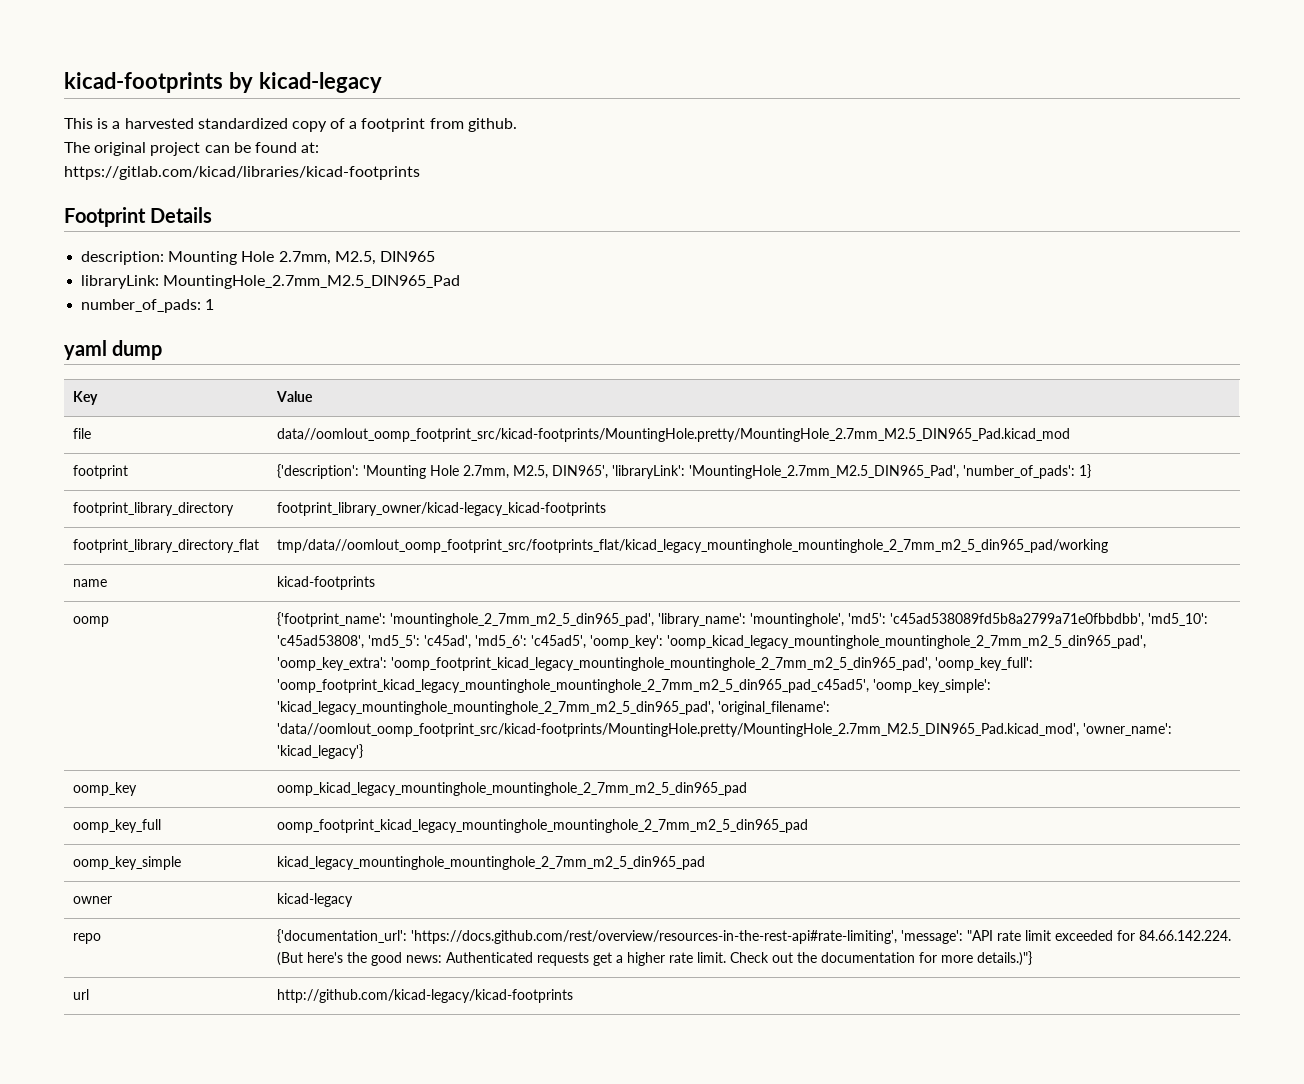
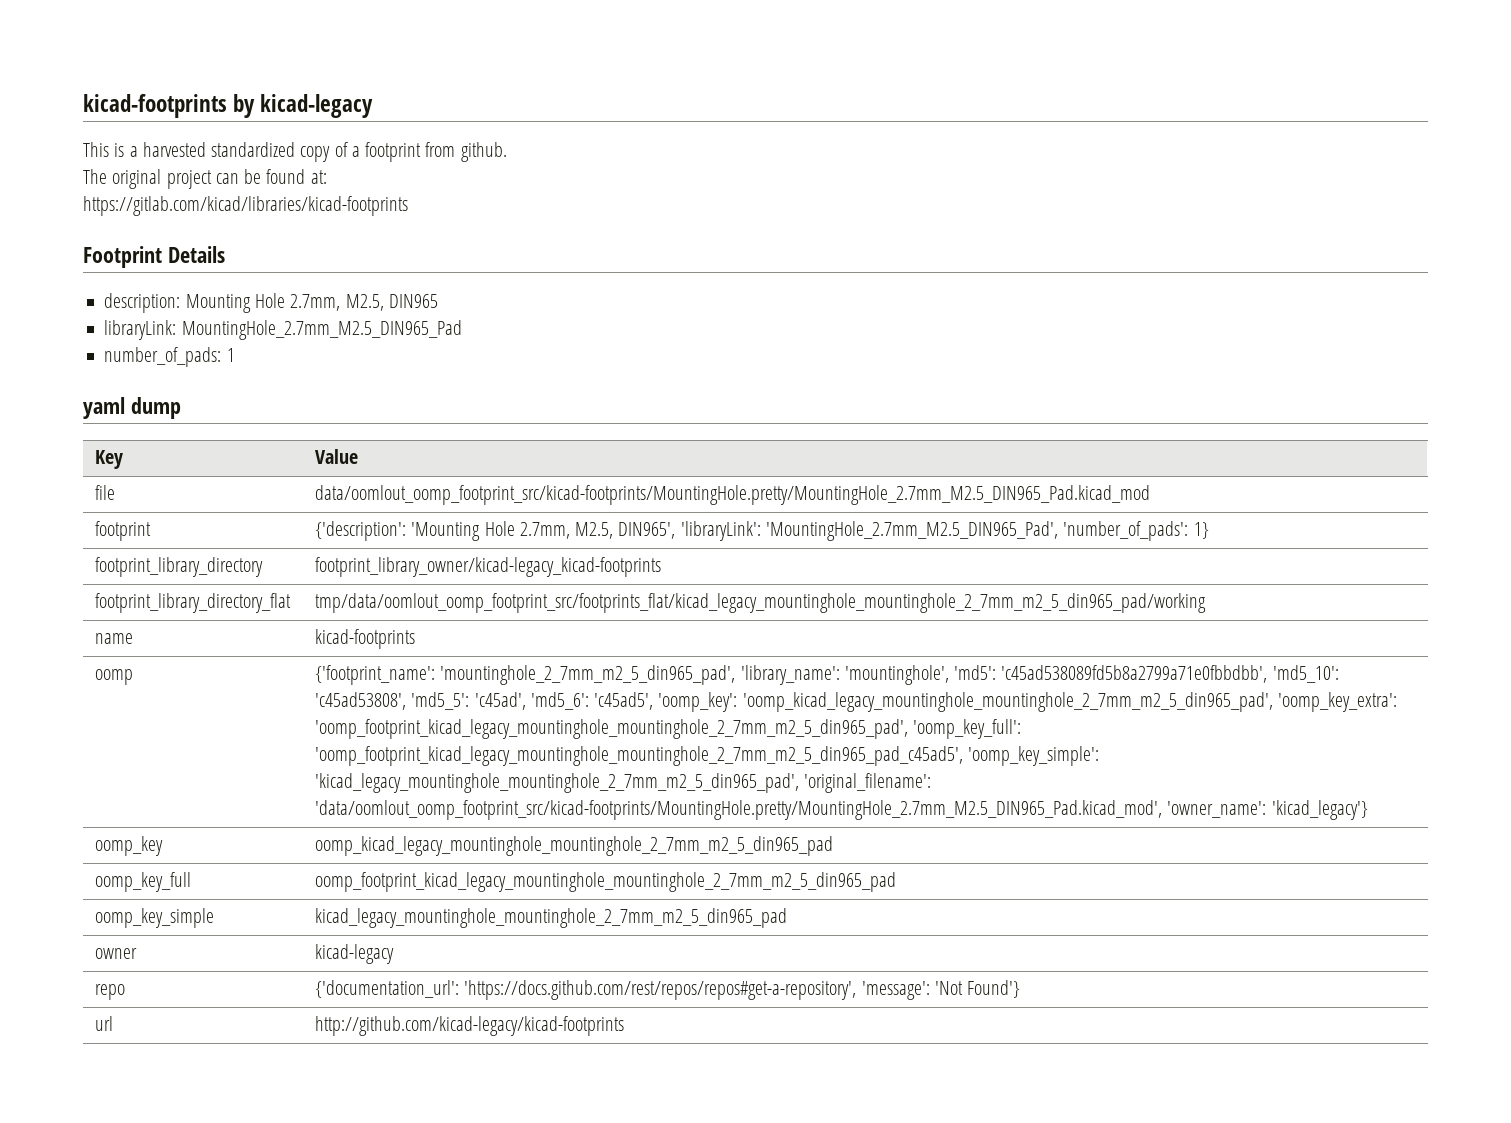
[276,428,1070,442] data//oomlout_oomp_footprint_src/kicad-footprints/MountingHole.pretty/MountingHole_2.7mm_M2.5_DIN965_Pad.kicad_mod -> [315,485,1151,505] data/oomlout_oomp_footprint_src/kicad-footprints/MountingHole.pretty/MountingHole_2.7mm_M2.5_DIN965_Pad.kicad_mod
[276,539,1108,553] tmp/data//oomlout_oomp_footprint_src/footprints_flat/kicad_legacy_mountinghole_mountinghole_2_7mm_m2_5_din965_pad/working -> [315,593,1207,613] tmp/data/oomlout_oomp_footprint_src/footprints_flat/kicad_legacy_mountinghole_mountinghole_2_7mm_m2_5_din965_pad/working
[276,723,1079,737] 'data//oomlout_oomp_footprint_src/kicad-footprints/MountingHole.pretty/MountingHole_2.7mm_M2.5_DIN965_Pad.kicad_mod', -> [315,800,1163,820] 'data/oomlout_oomp_footprint_src/kicad-footprints/MountingHole.pretty/MountingHole_2.7mm_M2.5_DIN965_Pad.kicad_mod',
[410,930,1231,944] [276,951,1032,966] 'https://docs.github.com/rest/overview/resources-in-the-rest-api#rate-limiting', 'message': "API rate limit exceeded for 84.66.142.224. (But here's the good news: Authenticated requests get a higher rate limit. Check out the documentation for more details.)"} -> [464,980,1021,1000] 'https://docs.github.com/rest/repos/repos#get-a-repository', 'message': 'Not Found'}

